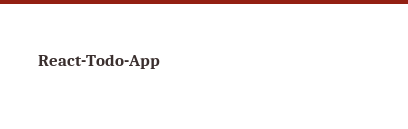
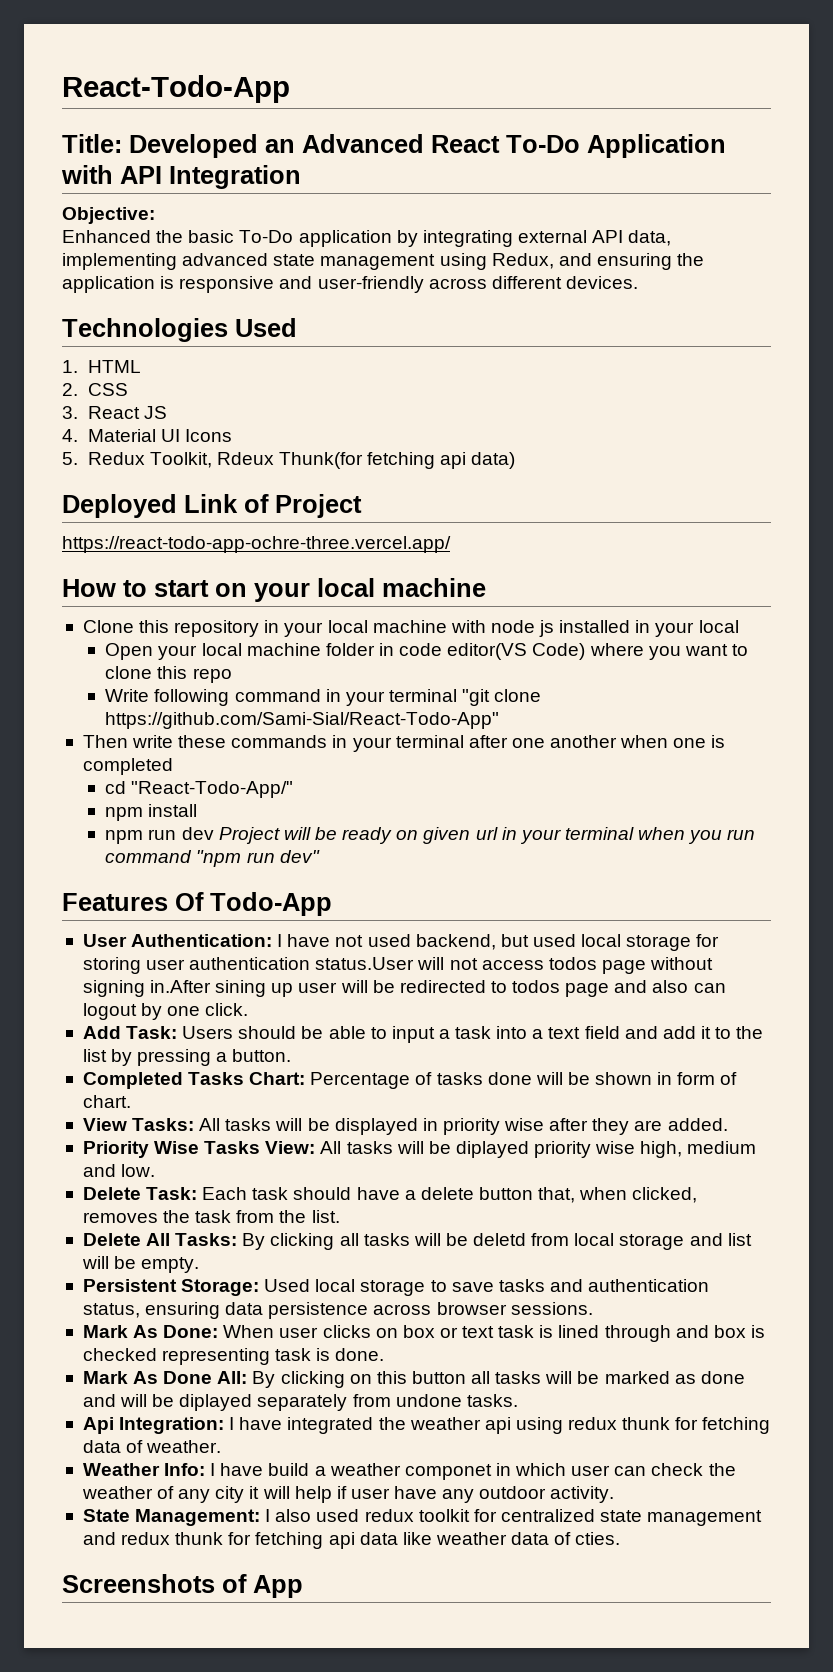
(160, 61) none -> [62,134,726,158] [61,165,301,189] [62,207,155,224] [62,230,672,247] [62,253,705,270] [62,276,638,293] [62,318,297,342] [62,360,141,373] [62,383,128,396] [62,406,167,419] [62,429,232,442] [62,452,516,469] [62,494,362,518] [62,536,451,553] [62,578,486,602] [82,620,739,637] [105,643,748,660] [105,666,232,683] [105,689,542,706] [105,712,500,729] [82,735,726,752] [82,758,173,775] [105,781,294,798] [105,804,198,821] [105,827,756,844] [105,850,320,867] [62,892,332,916] [82,934,720,951] [82,957,714,974] [82,980,726,997] [82,1003,249,1020] [82,1026,764,1043] [82,1049,292,1066] [82,1072,738,1089] [82,1095,131,1108] [82,1118,728,1135] [82,1141,757,1158] [82,1164,156,1177] [82,1187,698,1203] [82,1210,340,1223] [82,1233,752,1250] [81,1256,200,1273] [82,1279,710,1296] [82,1302,593,1319] [82,1325,765,1342] [82,1348,385,1365] [82,1371,745,1388] [82,1394,518,1411] [82,1417,771,1434] [82,1440,222,1453] [82,1463,736,1480] [81,1486,615,1503] [82,1509,763,1526] [82,1532,621,1549] [62,1574,303,1598] // Title: Developed an Advanced React To-Do Application with API Integration // Objective: // Enhanced the basic To-Do application by integrating external API data, implementing advanced state management using Redux, and ensuring the application is responsive and user-friendly across different devices. // Technologies Used // 1. HTML // 2. CSS // 3. React JS // 4. Material UI Icons // 5. Redux Toolkit, Rdeux Thunk(for fetching api data) // Deployed Link of Project // https://react-todo-app-ochre-three.vercel.app/ // How to start on your local machine // Clone this repository in your local machine with node js installed in your local // Open your local machine folder in code editor(VS Code) where you want to clone this repo // Write following command in your terminal "git clone https://github.com/Sami-Sial/React-Todo-App" // Then write these commands in your terminal after one another when one is completed // cd "React-Todo-App/" // npm install // npm run dev Project will be ready on given url in your terminal when you run command "npm run dev" // Features Of Todo-App // User Authentication: I have not used backend, but used local storage for storing user authentication status.User will not access todos page without signing in.After sining up user will be redirected to todos page and also can logout by one click. // Add Task: Users should be able to input a task into a text field and add it to the list by pressing a button. // Completed Tasks Chart: Percentage of tasks done will be shown in form of chart. // View Tasks: All tasks will be displayed in priority wise after they are added. // Priority Wise Tasks View: All tasks will be diplayed priority wise high, medium and low. // Delete Task: Each task should have a delete button that, when clicked, removes the task from the list. // Delete All Tasks: By clicking all tasks will be deletd from local storage and list will be empty. // Persistent Storage: Used local storage to save tasks and authentication status, ensuring data persistence across browser sessions. // Mark As Done: When user clicks on box or text task is lined through and box is checked representing task is done. // Mark As Done All: By clicking on this button all tasks will be marked as done and will be diplayed separately from undone tasks. // Api Integration: I have integrated the weather api using redux thunk for fetching data of weather. // Weather Info: I have build a weather componet in which user can check the weather of any city it will help if user have any outdoor activity. // State Management: I also used redux toolkit for centralized state management and redux thunk for fetching api data like weather data of cties. // Screenshots of App

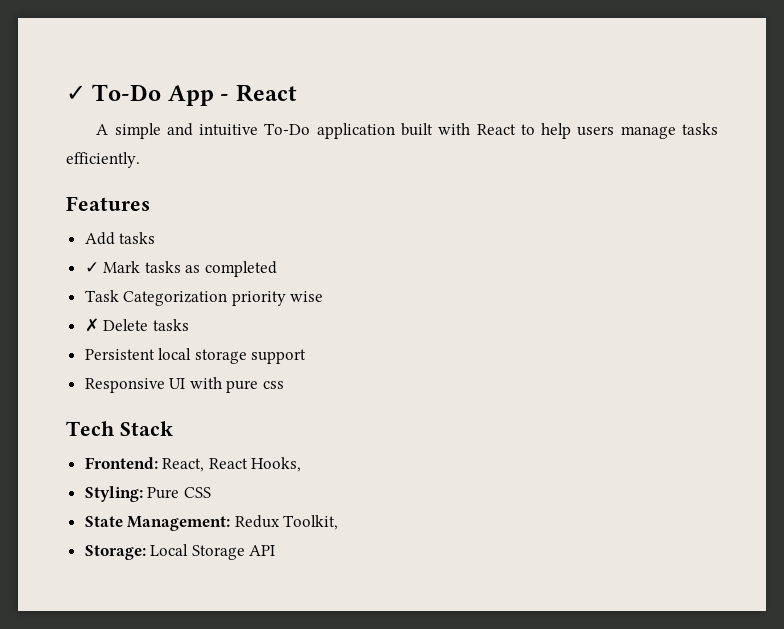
[62,75,290,103] [62,134,726,158] [61,165,301,189] [62,207,155,224] [62,230,672,247] [62,253,705,270] [62,276,638,293] [62,318,297,342] [62,360,141,373] [62,383,128,396] [62,406,167,419] [62,429,232,442] [62,452,516,469] [62,494,362,518] [62,536,451,553] [62,578,486,602] [82,620,739,637] [105,643,748,660] [105,666,232,683] [105,689,542,706] [105,712,500,729] [82,735,726,752] [82,758,173,775] [105,781,294,798] [105,804,198,821] [105,827,756,844] [105,850,320,867] [62,892,332,916] [82,934,720,951] [82,957,714,974] [82,980,726,997] [82,1003,249,1020] [82,1026,764,1043] [82,1049,292,1066] [82,1072,738,1089] [82,1095,131,1108] [82,1118,728,1135] [82,1141,757,1158] [82,1164,156,1177] [82,1187,698,1203] [82,1210,340,1223] [82,1233,752,1250] [81,1256,200,1273] [82,1279,710,1296] [82,1302,593,1319] [82,1325,765,1342] [82,1348,385,1365] [82,1371,745,1388] [82,1394,518,1411] [82,1417,771,1434] [82,1440,222,1453] [82,1463,736,1480] [81,1486,615,1503] [82,1509,763,1526] [82,1532,621,1549] [62,1574,303,1598] React-Todo-App // Title: Developed an Advanced React To-Do Application with API Integration // Objective: // Enhanced the basic To-Do application by integrating external API data, implementing advanced state management using Redux, and ensuring the application is responsive and user-friendly across different devices. // Technologies Used // 1. HTML // 2. CSS // 3. React JS // 4. Material UI Icons // 5. Redux Toolkit, Rdeux Thunk(for fetching api data) // Deployed Link of Project // https://react-todo-app-ochre-three.vercel.app/ // How to start on your local machine // Clone this repository in your local machine with node js installed in your local // Open your local machine folder in code editor(VS Code) where you want to clone this repo // Write following command in your terminal "git clone https://github.com/Sami-Sial/React-Todo-App" // Then write these commands in your terminal after one another when one is completed // cd "React-Todo-App/" // npm install // npm run dev Project will be ready on given url in your terminal when you run command "npm run dev" // Features Of Todo-App // User Authentication: I have not used backend, but used local storage for storing user authentication status.User will not access todos page without signing in.After sining up user will be redirected to todos page and also can logout by one click. // Add Task: Users should be able to input a task into a text field and add it to the list by pressing a button. // Completed Tasks Chart: Percentage of tasks done will be shown in form of chart. // View Tasks: All tasks will be displayed in priority wise after they are added. // Priority Wise Tasks View: All tasks will be diplayed priority wise high, medium and low. // Delete Task: Each task should have a delete button that, when clicked, removes the task from the list. // Delete All Tasks: By clicking all tasks will be deletd from local storage and list will be empty. // Persistent Storage: Used local storage to save tasks and authentication status, ensuring data persistence across browser sessions. // Mark As Done: When user clicks on box or text task is lined through and box is checked representing task is done. // Mark As Done All: By clicking on this button all tasks will be marked as done and will be diplayed separately from undone tasks. // Api Integration: I have integrated the weather api using redux thunk for fetching data of weather. // Weather Info: I have build a weather componet in which user can check the weather of any city it will help if user have any outdoor activity. // State Management: I also used redux toolkit for centralized state management and redux thunk for fetching api data like weather data of cties. // Screenshots of App -> [66,84,297,106] [96,123,719,139] [66,152,140,168] [66,196,150,211] [84,232,156,245] [84,261,278,277] [84,290,324,306] [84,318,189,332] [84,348,307,364] [84,377,285,393] [66,421,173,436] [84,457,302,472] [84,486,211,502] [84,515,339,531] [84,544,276,560] ✓ To-Do App - React // A simple and intuitive To-Do application built with React to help users manage tasks efficiently. // Features // Add tasks // ✓ Mark tasks as completed // Task Categorization priority wise // ✗ Delete tasks // Persistent local storage support // Responsive UI with pure css // Tech Stack // Frontend: React, React Hooks, // Styling: Pure CSS // State Management: Redux Toolkit, // Storage: Local Storage API

